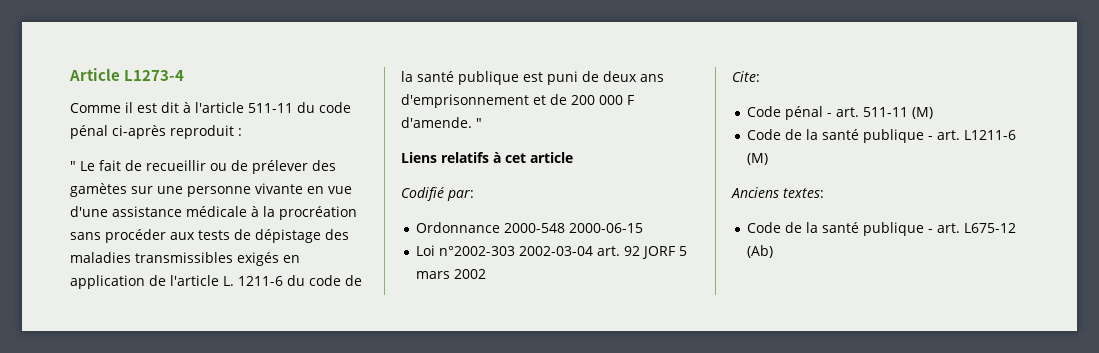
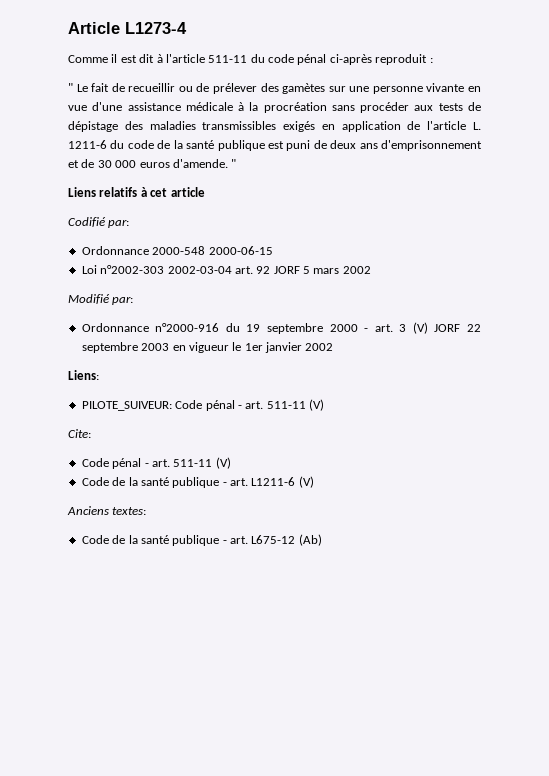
[571,95,634,105] 200 000 F -> [97,160,170,168] 30 000 euros
(486, 274) none -> [68,294,134,305] [81,322,481,334] [81,342,334,353] [68,370,99,380] [81,399,324,411] // Modifié par: // Ordonnance n°2000-916 du 19 septembre 2000 - art. 3 (V) JORF 22 septembre 2003 en vigueur le 1er janvier 2002 // Liens: // PILOTE_SUIVEUR: Code pénal - art. 511-11 (V)
[911,107,933,119] (M) -> [215,457,231,469] (V)
[746,153,768,165] (M) -> [298,476,314,488] (V)

